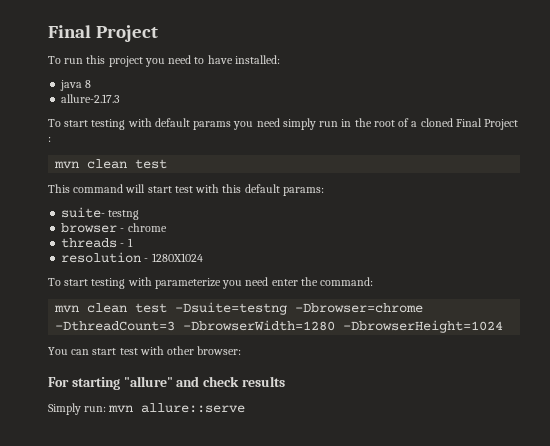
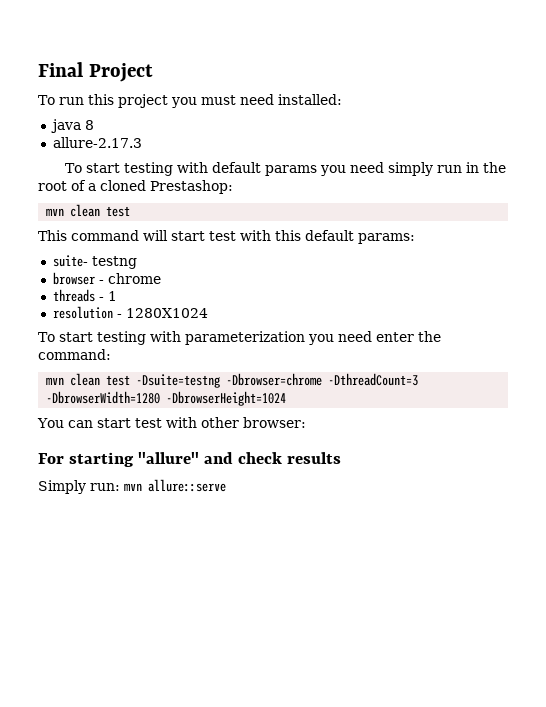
[168,55,233,64] need to have -> [200,94,274,105] must need
[455,118,519,130] [48,136,51,142] Final Project : -> [150,180,233,194] Prestashop:
[154,278,221,289] parameterize -> [184,331,305,345] parameterization

